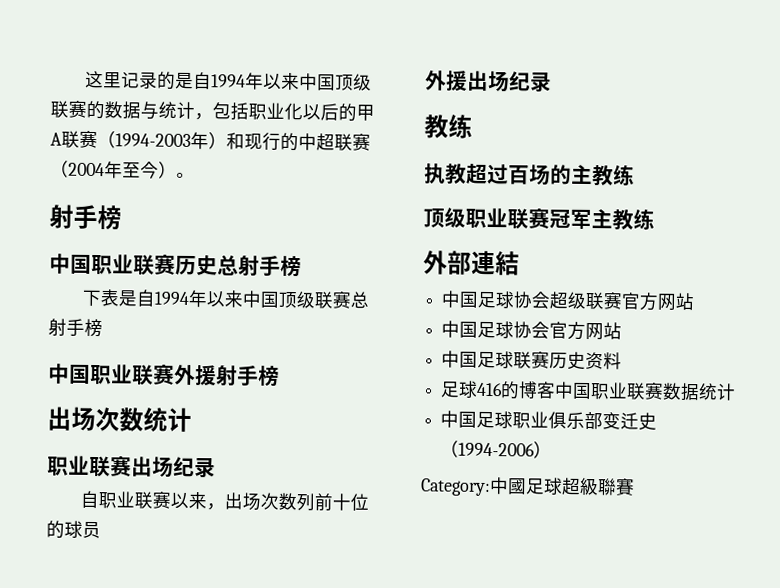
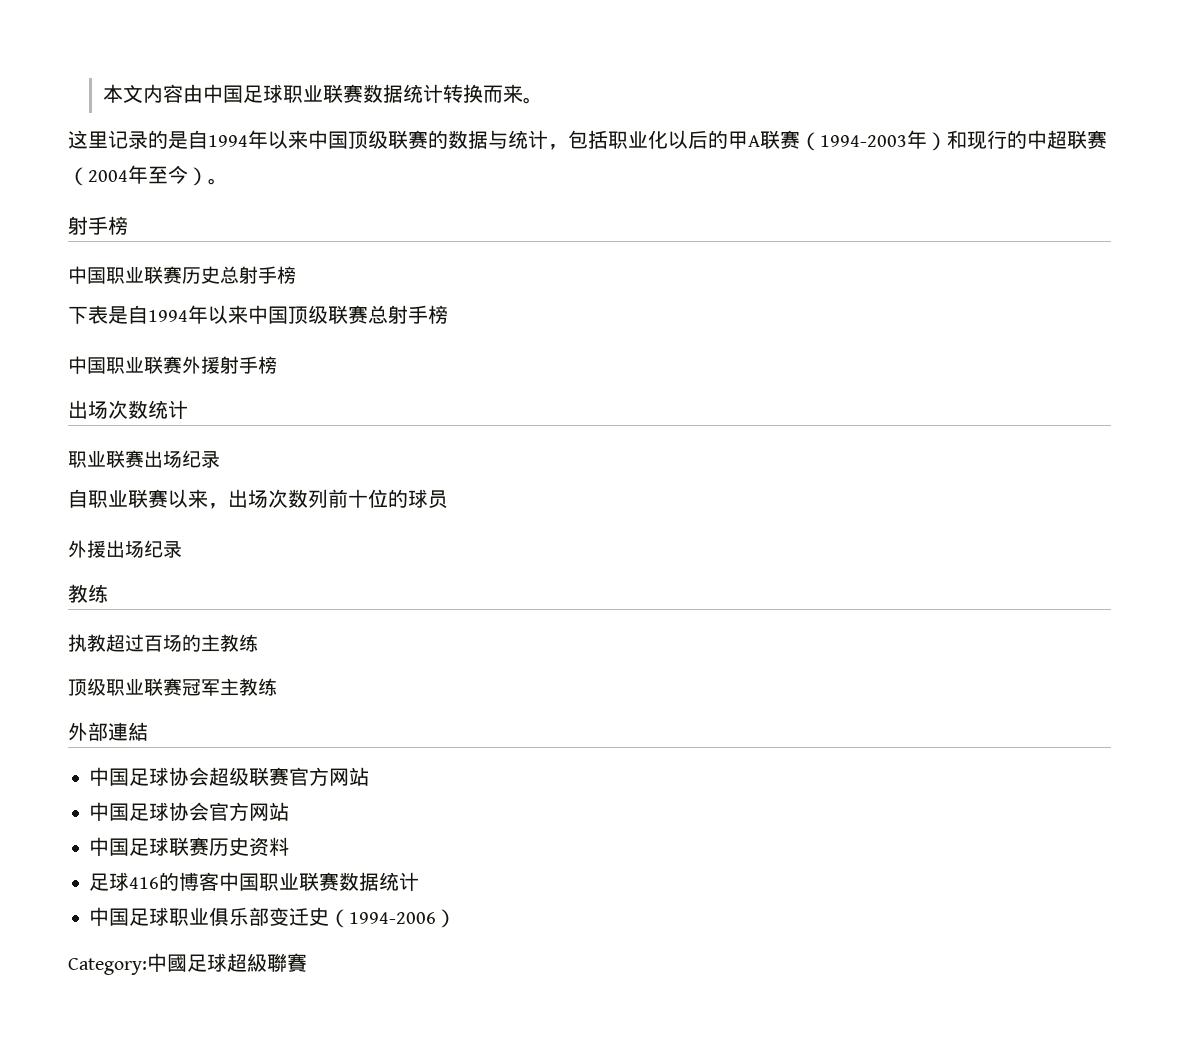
(84, 79) none -> [102,84,543,104] 本文内容由中国足球职业联赛数据统计转换而来。 //

